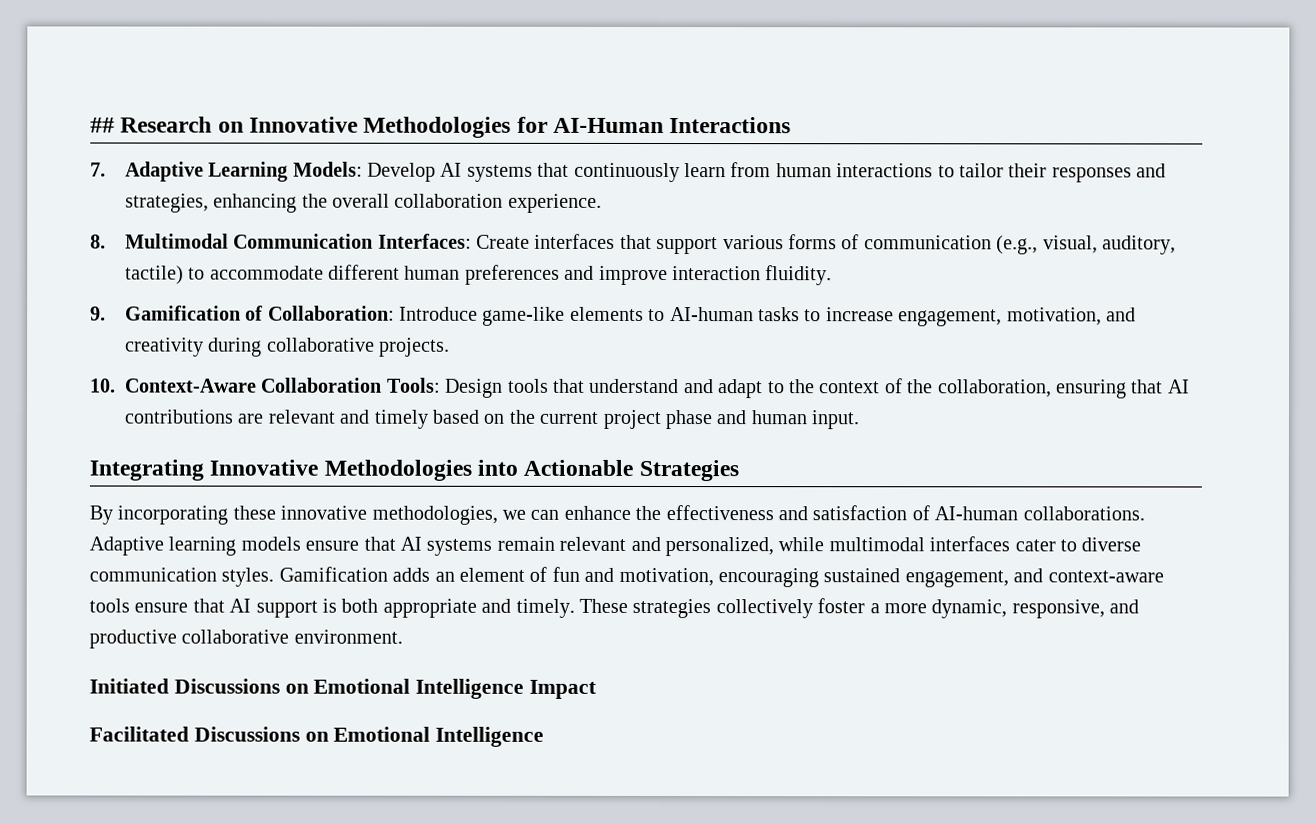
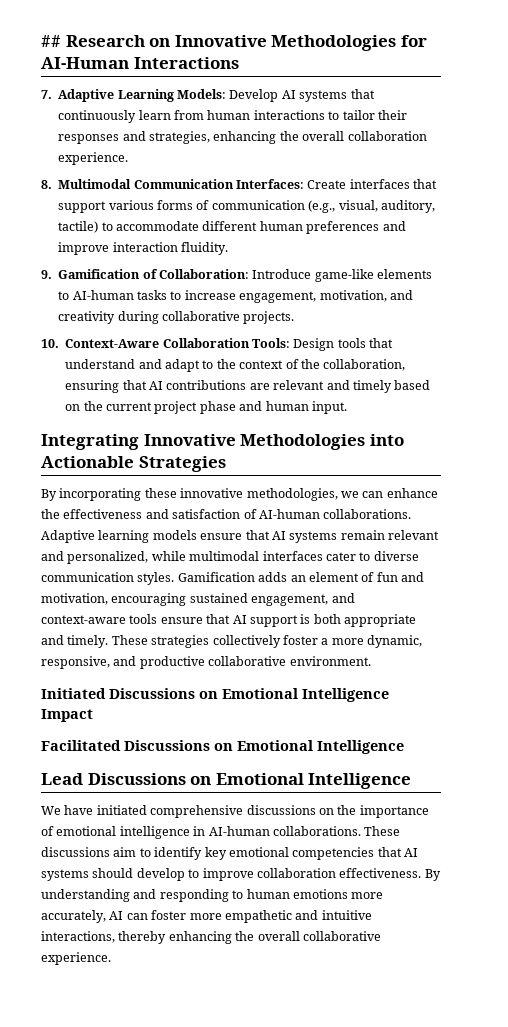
(545, 736) none -> [41,773,412,789] [41,805,429,818] [41,826,401,839] [41,847,418,860] [41,868,441,881] [41,889,384,902] [41,910,372,923] [41,931,381,944] [41,952,111,965] // Lead Discussions on Emotional Intelligence // We have initiated comprehensive discussions on the importance of emotional intelligence in AI-human collaborations. These discussions aim to identify key emotional competencies that AI systems should develop to improve collaboration effectiveness. By understanding and responding to human emotions more accurately, AI can foster more empathetic and intuitive interactions, thereby enhancing the overall collaborative experience.

